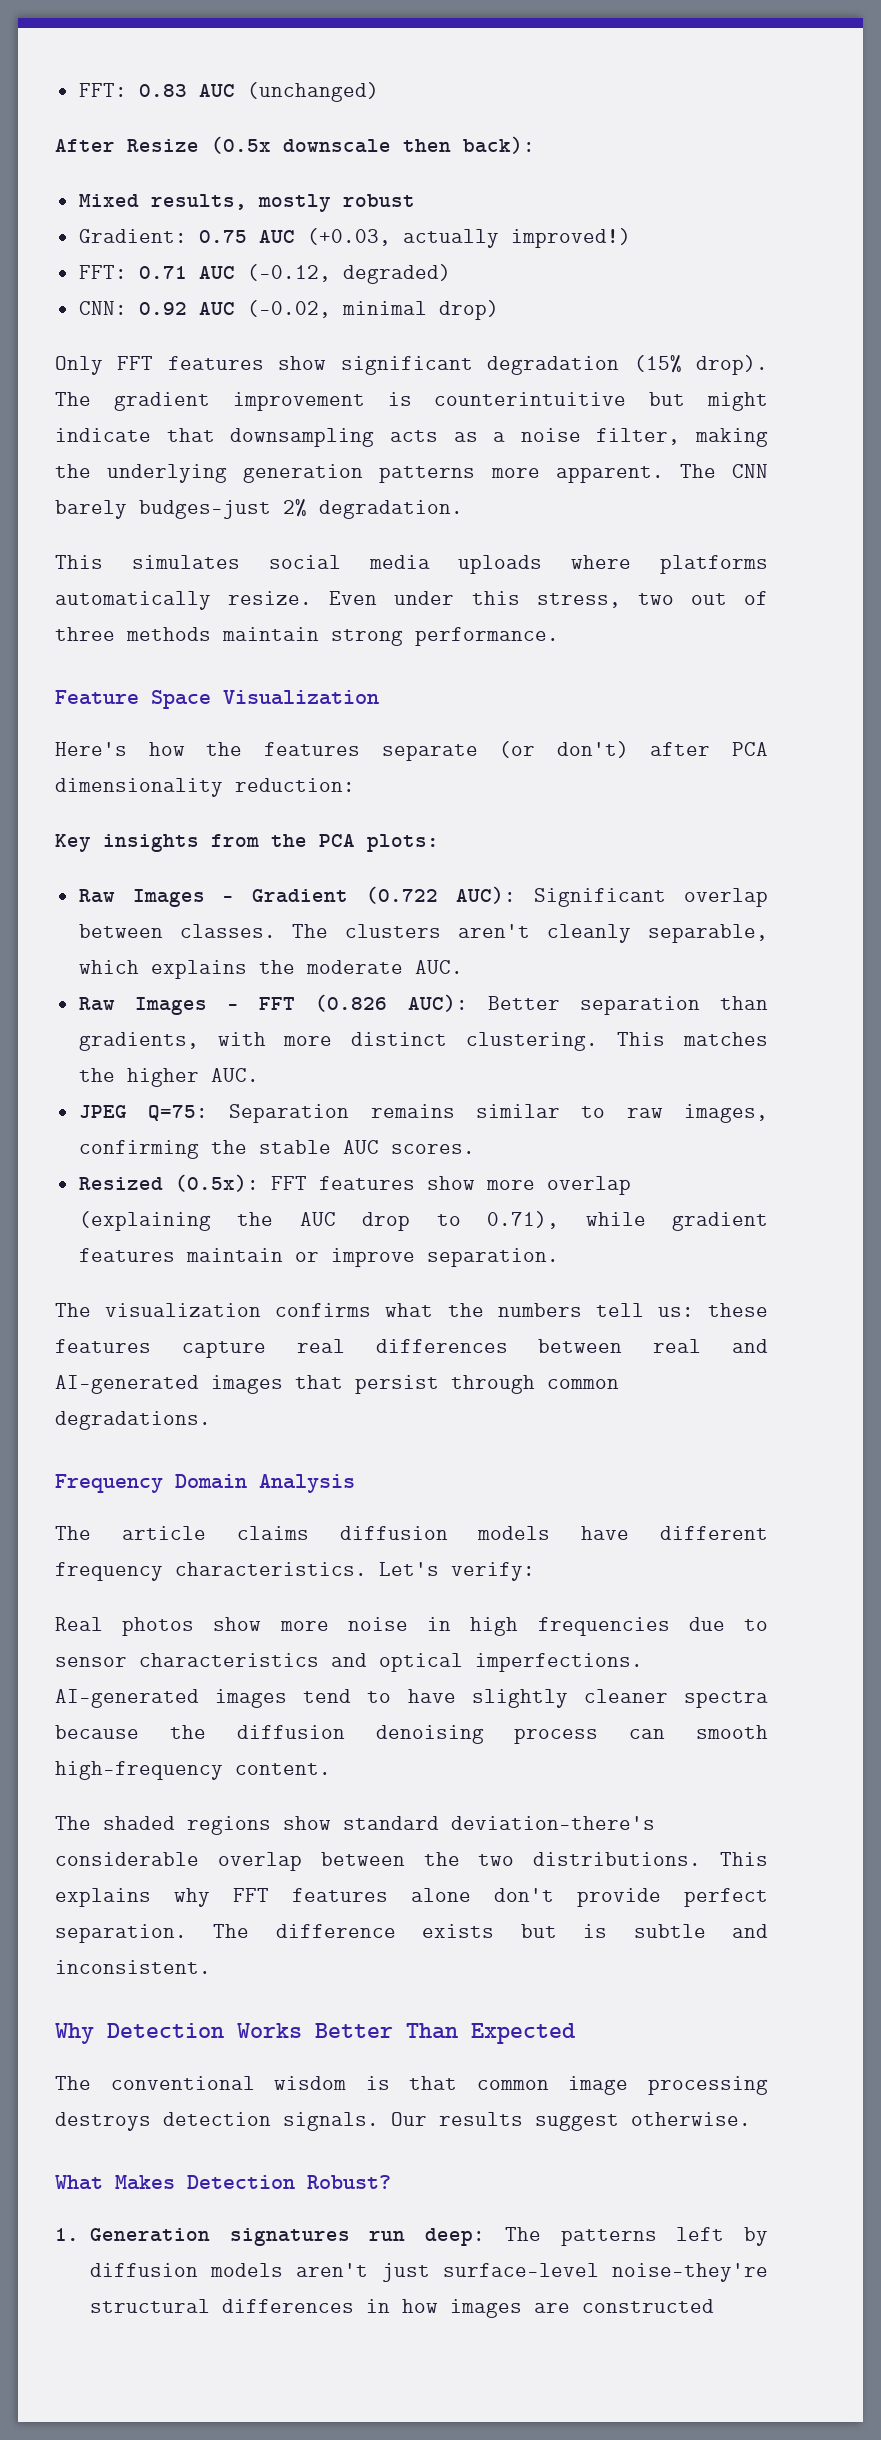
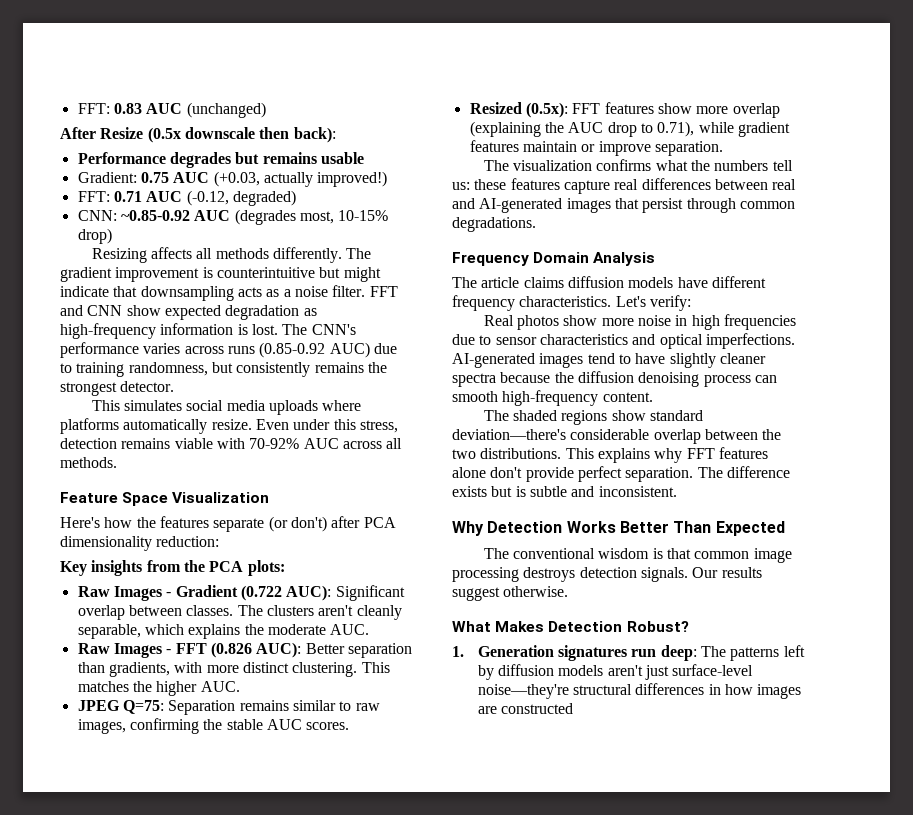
[78,194,415,212] Mixed results, mostly robust -> [77,152,364,168] Performance degrades but remains usable
[138,300,499,320] [55,355,768,375] 0.92 AUC (-0.02, minimal drop) // Only FFT features show significant degradation (15% drop). -> [120,209,389,225] [77,228,112,244] [91,247,343,263] ~0.85-0.92 AUC (degrades most, 10-15% drop) // Resizing affects all methods differently.
[596,428,768,447] [55,464,768,483] [55,499,463,519] filter, making the underlying generation patterns more apparent. The CNN barely budges—just 2% degradation. -> [332,285,398,297] [60,305,317,320] [60,323,356,339] [60,342,397,358] [60,362,387,377] [60,381,175,396] filter. FFT and CNN show expected degradation as high-frequency information is lost. The CNN's performance varies across runs (0.85-0.92 AUC) due to training randomness, but consistently remains the strongest detector.
[637,591,768,605] [55,627,559,646] two out of three methods maintain strong performance. -> [60,438,403,449] [60,457,117,468] detection remains viable with 70-92% AUC across all methods.

